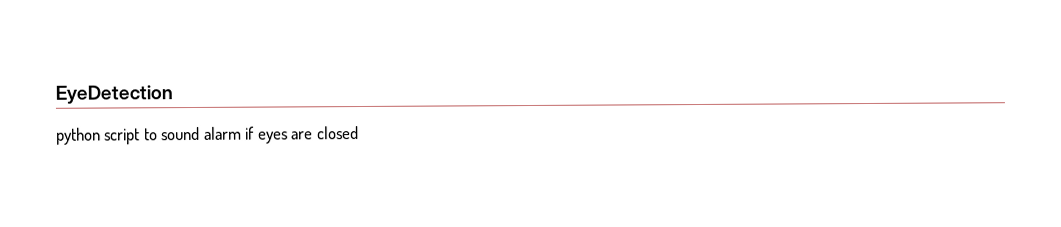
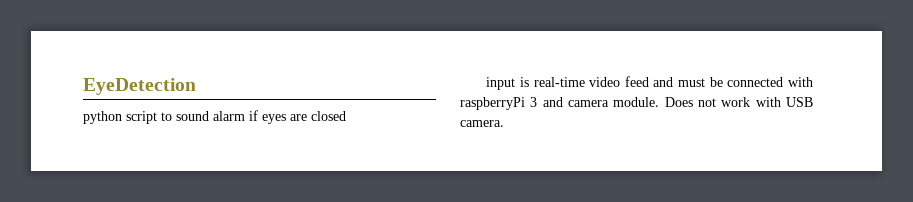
(359, 133) none -> [486,76,813,90] [460,97,813,110] [460,120,504,127] // input is real-time video feed and must be connected with raspberryPi 3 and camera module. Does not work with USB camera.

